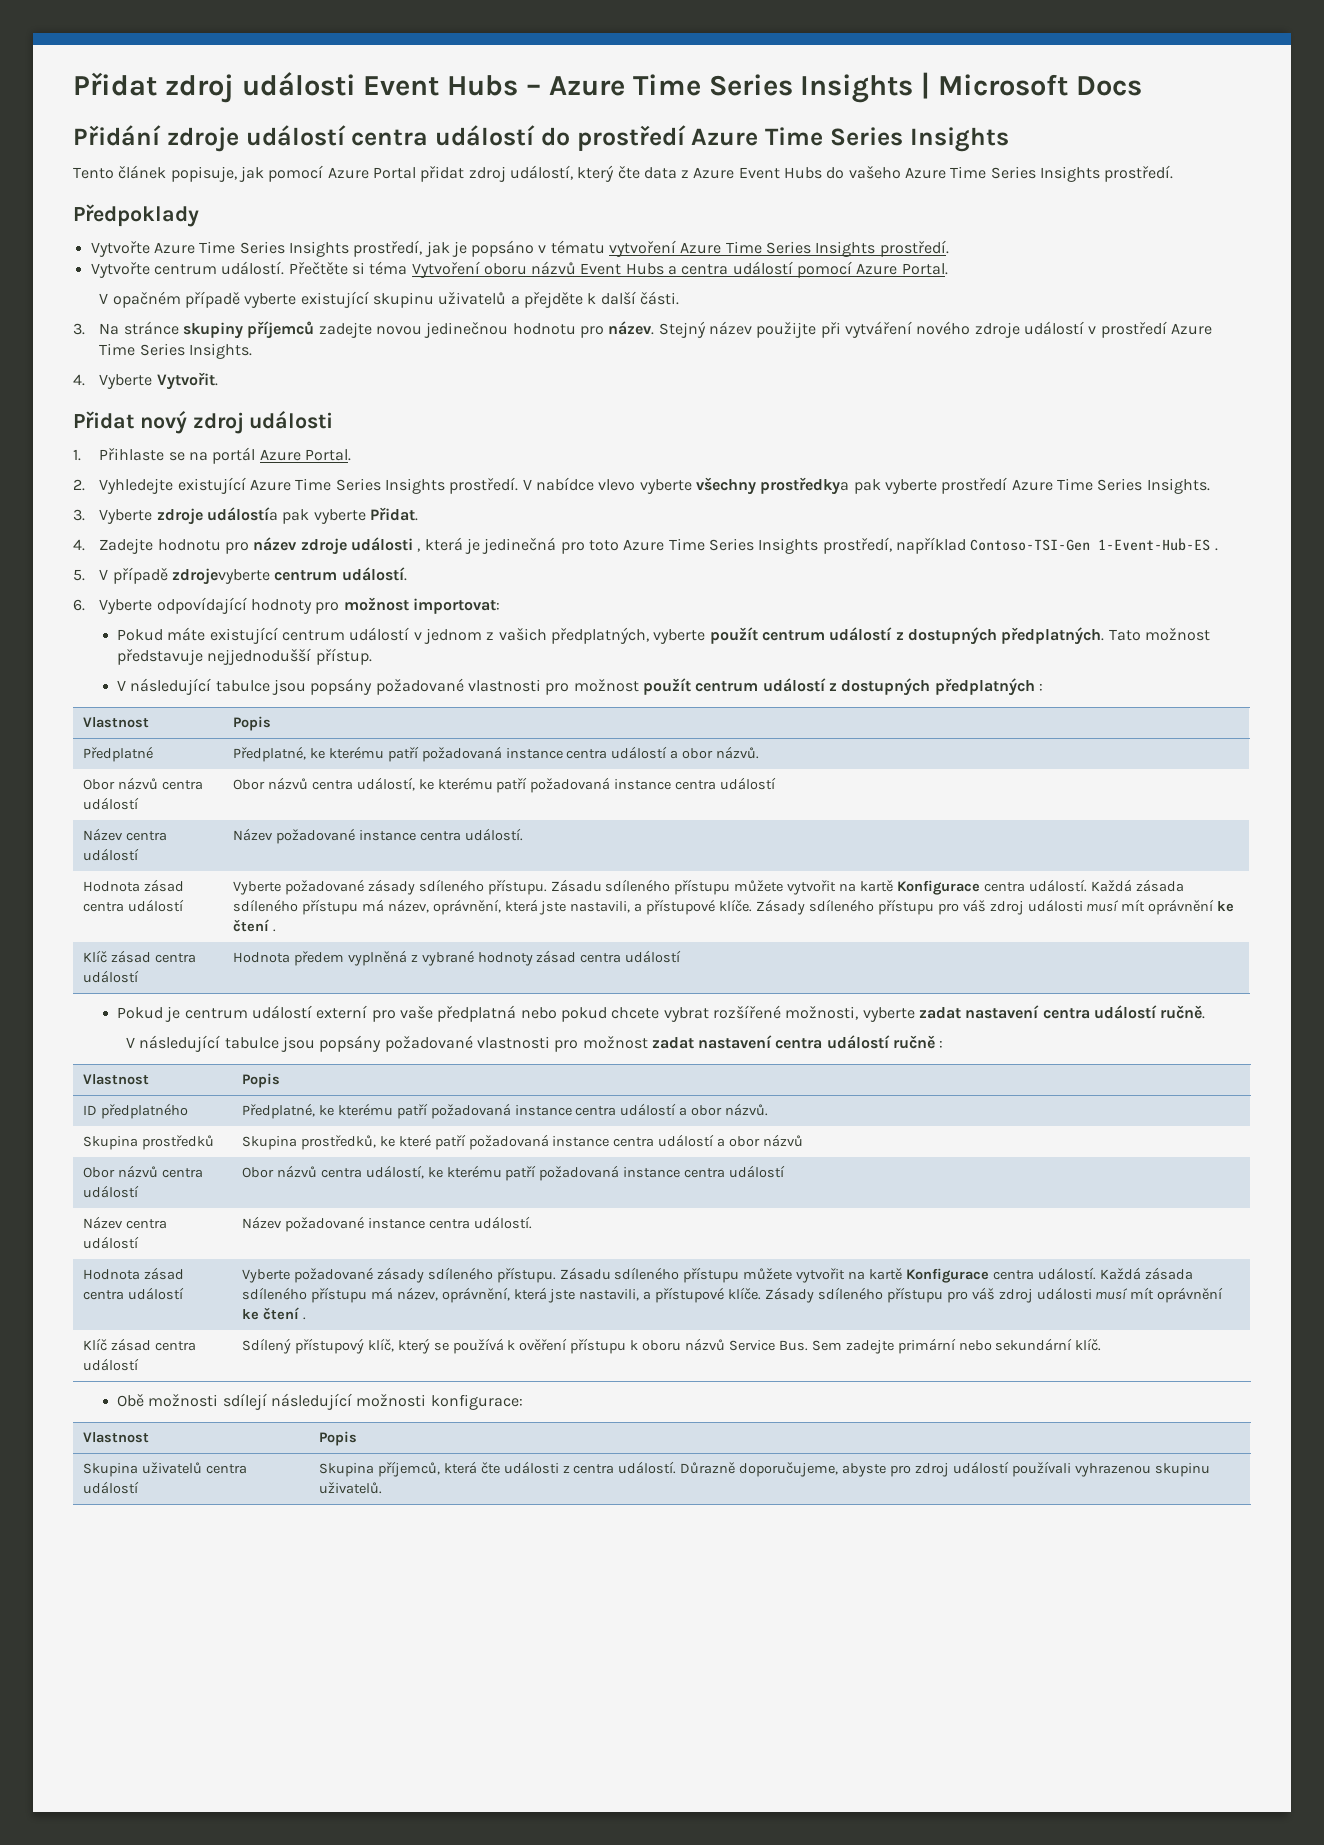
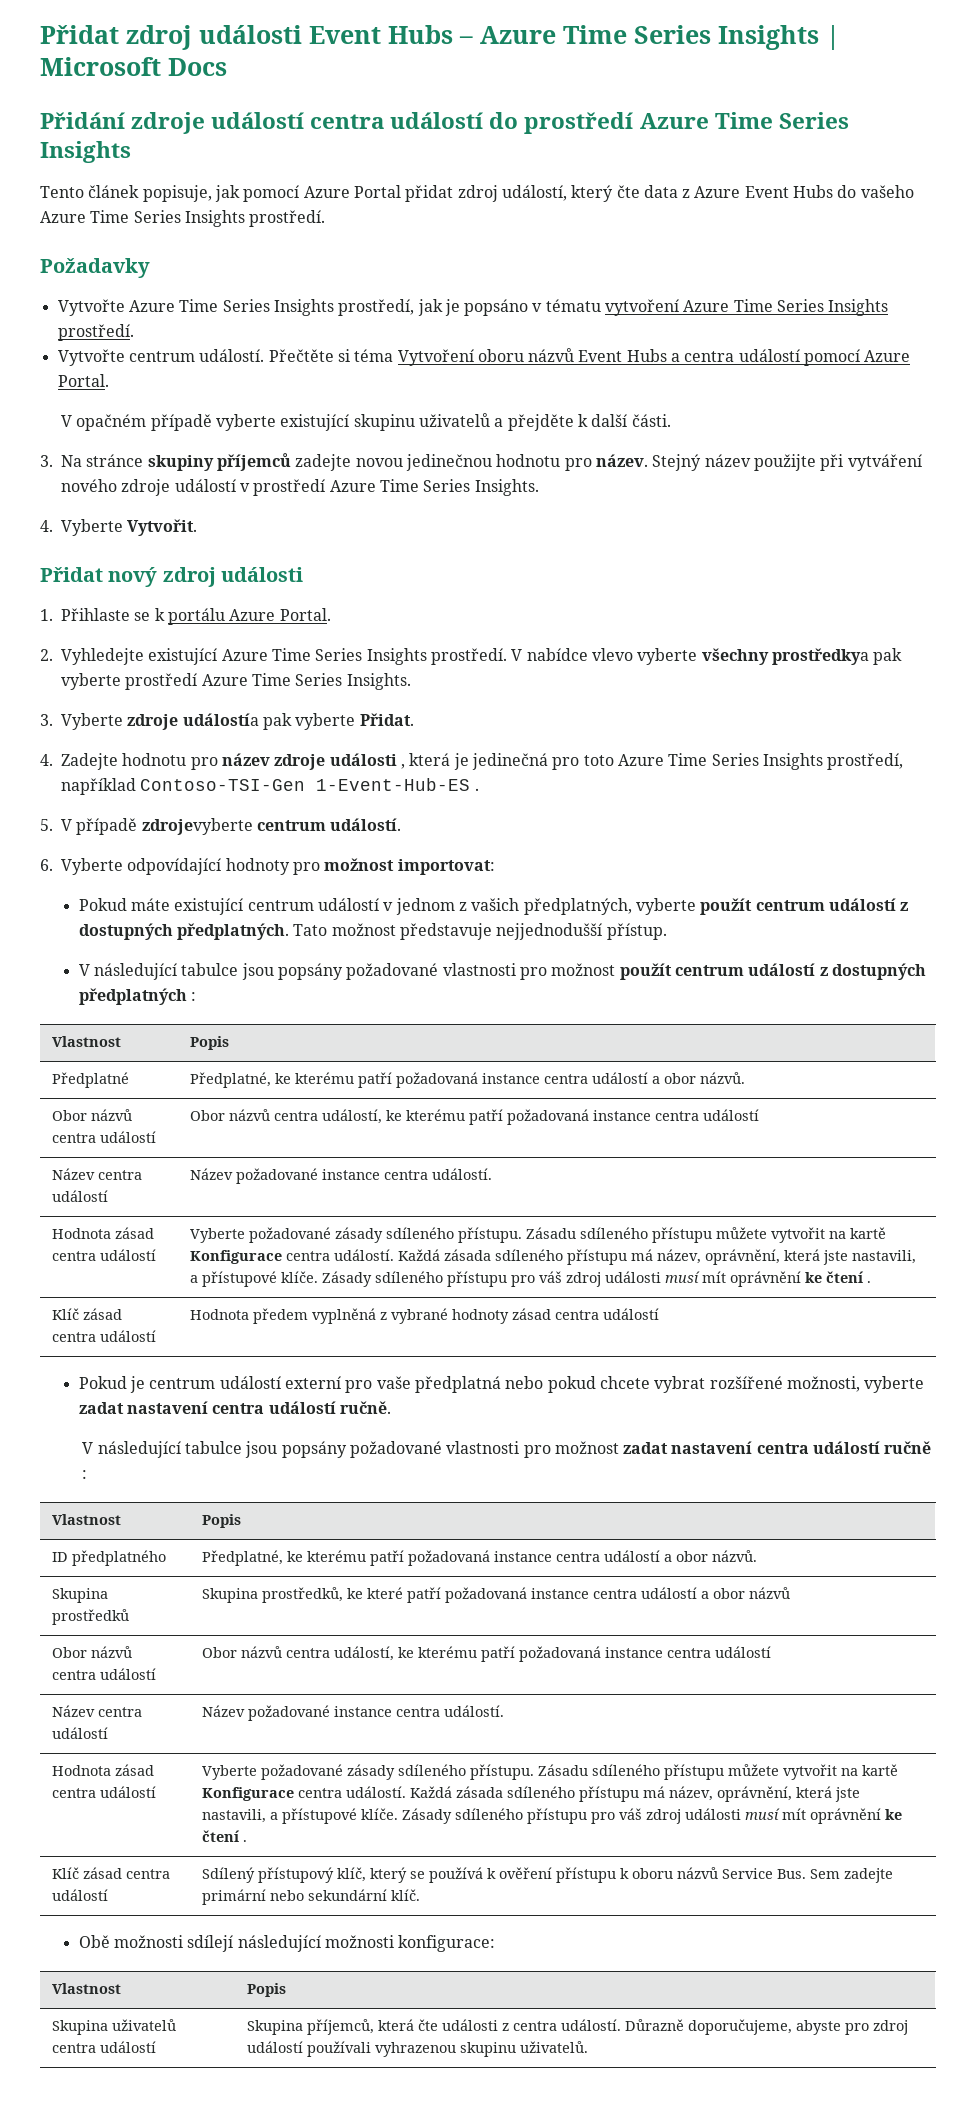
[73,204,199,227] Předpoklady -> [40,258,150,278] Požadavky
[189,447,256,464] na portál -> [154,608,226,625] k portálu

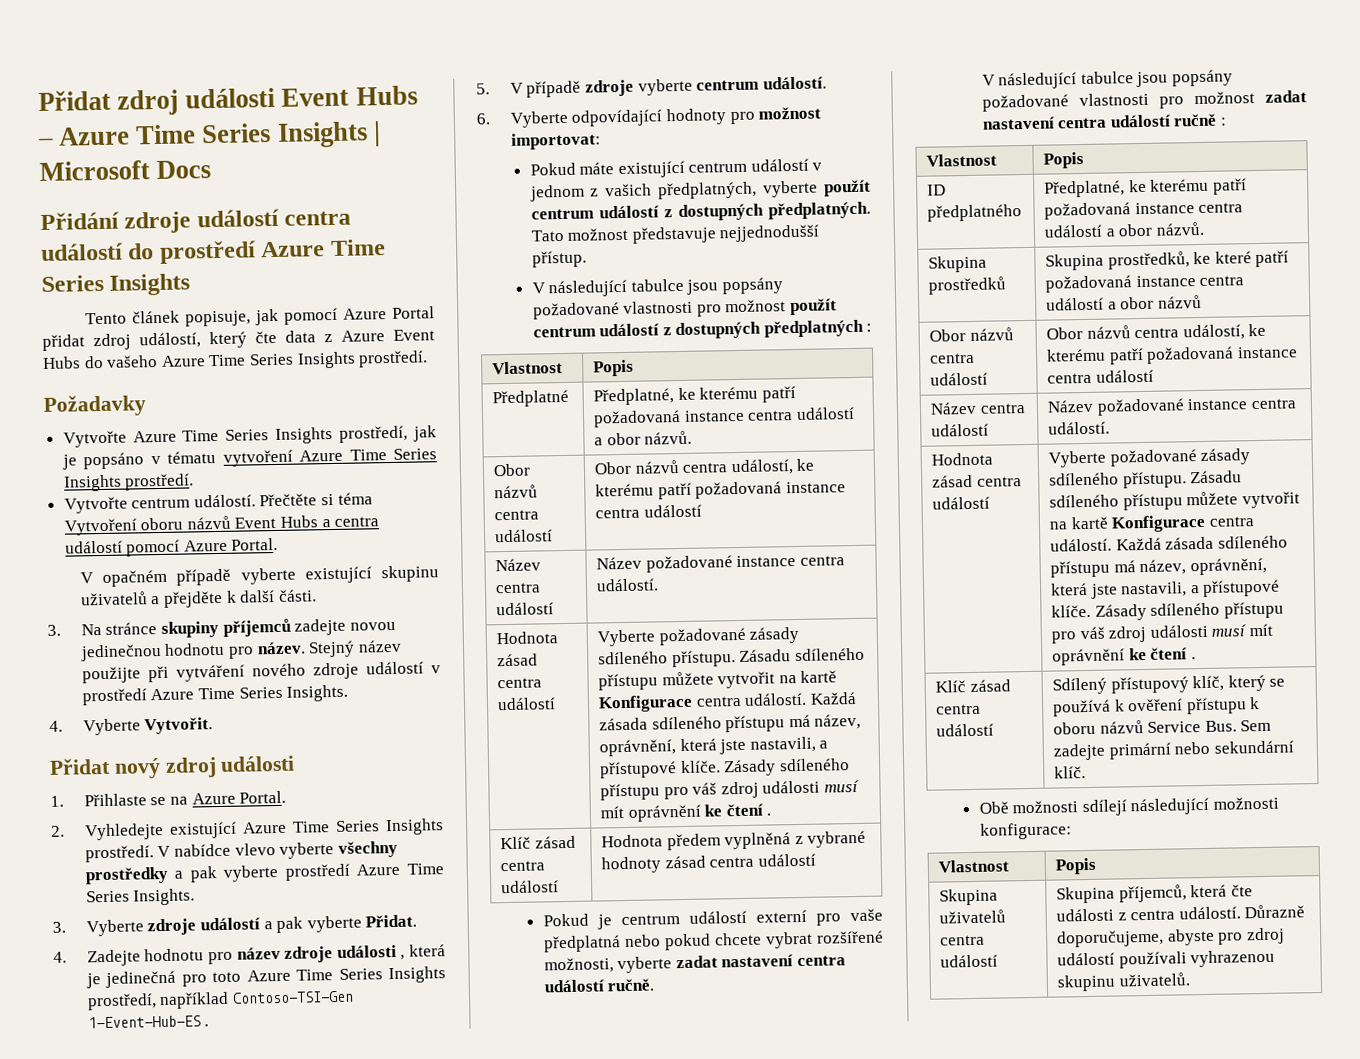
[154,608,226,625] k portálu -> [169,796,188,805] na
[771,648,869,665] prostředkya -> [84,866,184,885] prostředky a
[182,713,259,726] událostía -> [199,917,273,931] událostí a
[141,818,253,835] zdrojevyberte -> [584,78,693,97] zdroje vyberte

